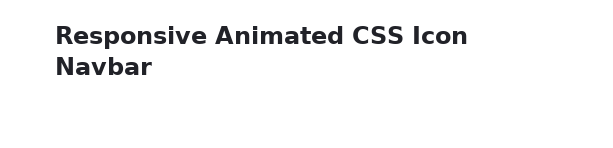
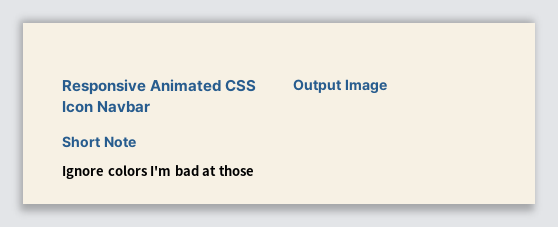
(152, 66) none -> [62,136,136,148] [62,165,254,179] [293,79,387,94] // Short Note // Ignore colors I'm bad at those // Output Image

